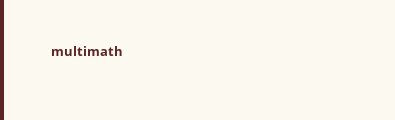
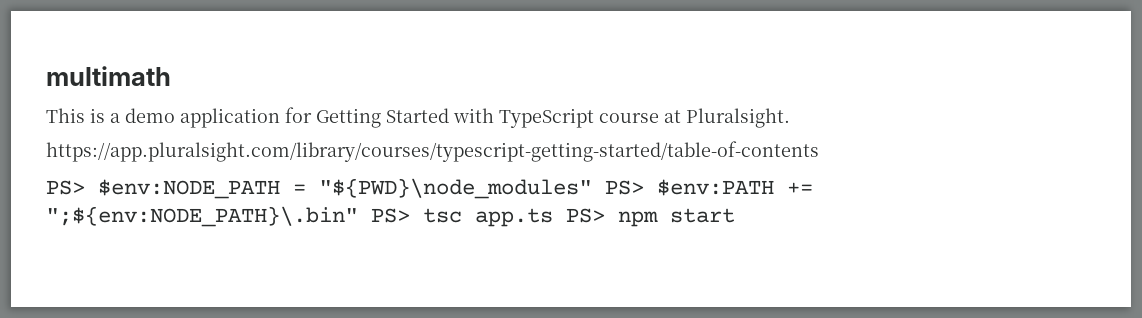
(123, 51) none -> [46,107,790,128] [46,141,819,162] [46,178,813,199] [46,206,735,227] // This is a demo application for Getting Started with TypeScript course at Pluralsight. // https://app.pluralsight.com/library/courses/typescript-getting-started/table-of-contents // PS> $env:NODE_PATH = "${PWD}\node_modules" PS> $env:PATH += ";${env:NODE_PATH}\.bin" PS> tsc app.ts PS> npm start

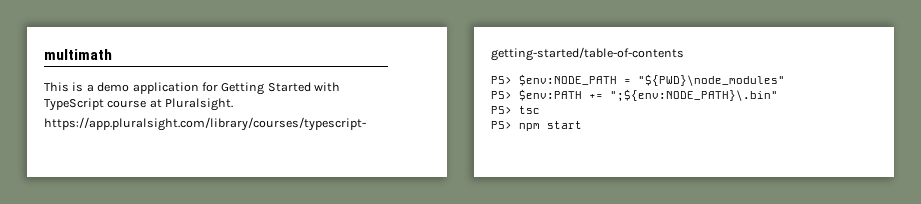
(592, 188) none -> (785, 80) //
(358, 216) none -> (778, 95) //
[475,208,553,227] app.ts -> (540, 110) //

